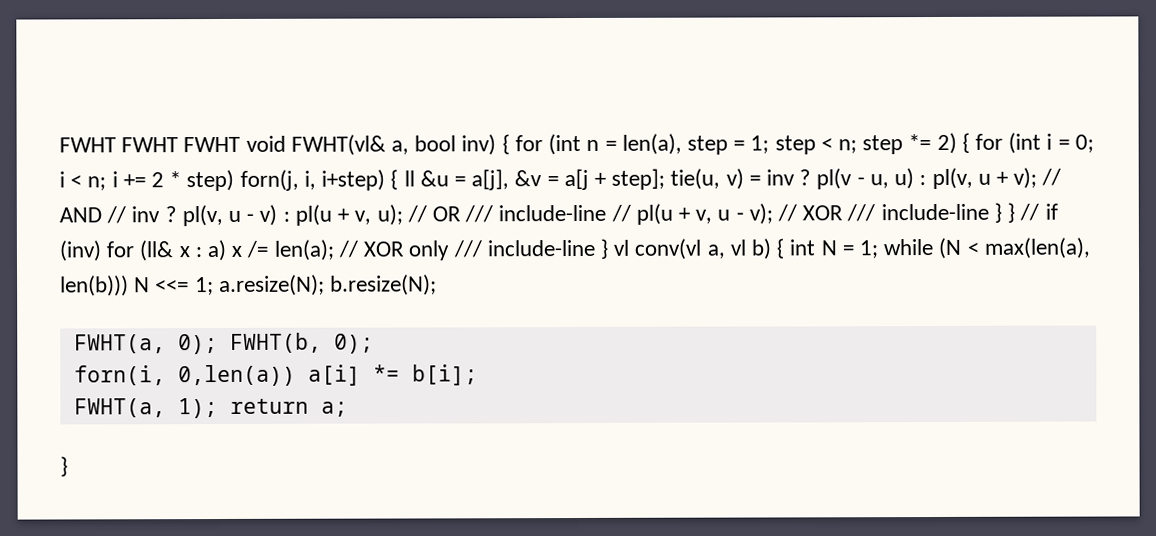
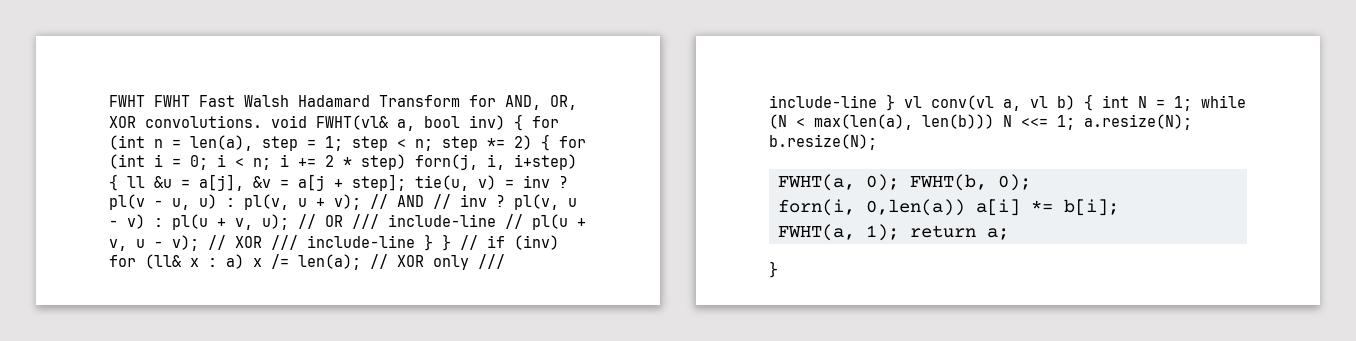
[59,136,241,153] FWHT FWHT FWHT -> [109,95,577,110] [109,115,262,128] FWHT FWHT Fast Walsh Hadamard Transform for AND, OR, XOR convolutions.

